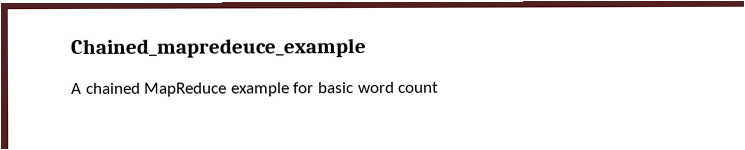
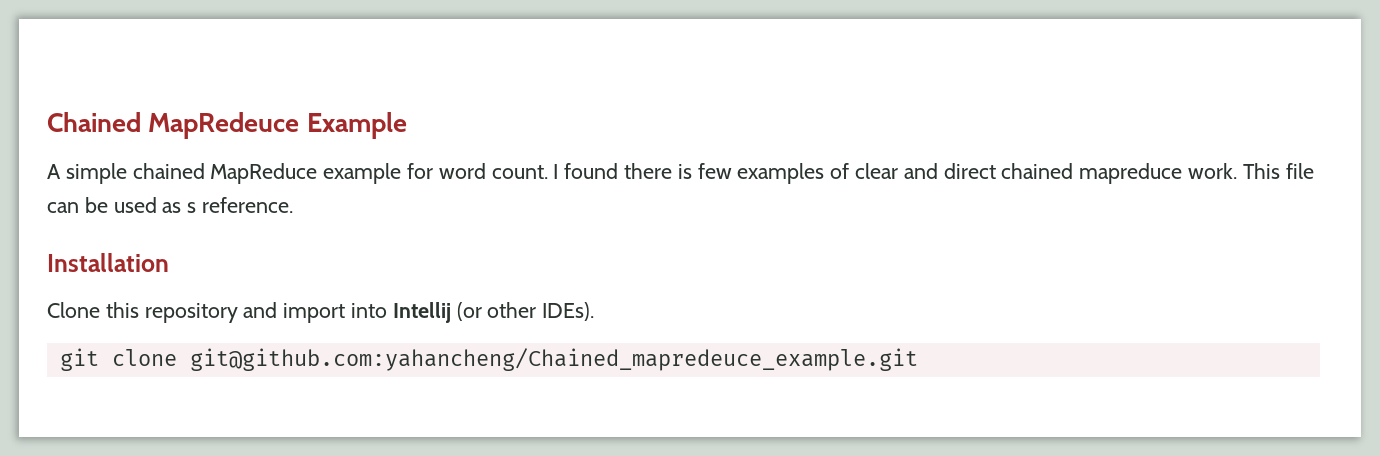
[70,38,366,58] Chained_mapredeuce_example -> [47,112,407,139] Chained MapRedeuce Example
(82, 88) none -> [65,163,127,184] simple
[317,81,440,94] basic word count -> [438,163,1314,184] [47,197,294,213] [47,253,169,272] [47,302,595,323] [59,348,918,371] word count. I found there is few examples of clear and direct chained mapreduce work. This file can be used as s reference. // Installation // Clone this repository and import into Intellij (or other IDEs). // git clone git@github.com:yahancheng/Chained_mapredeuce_example.git

